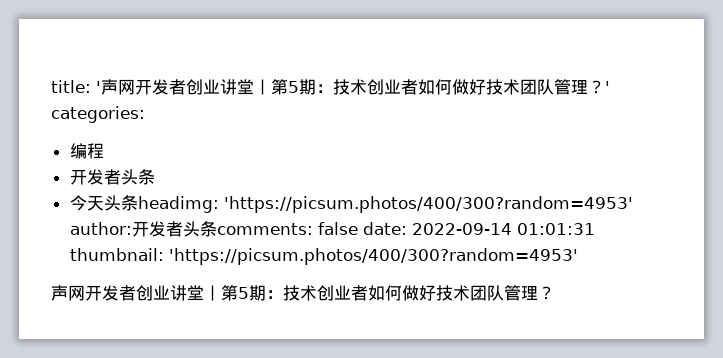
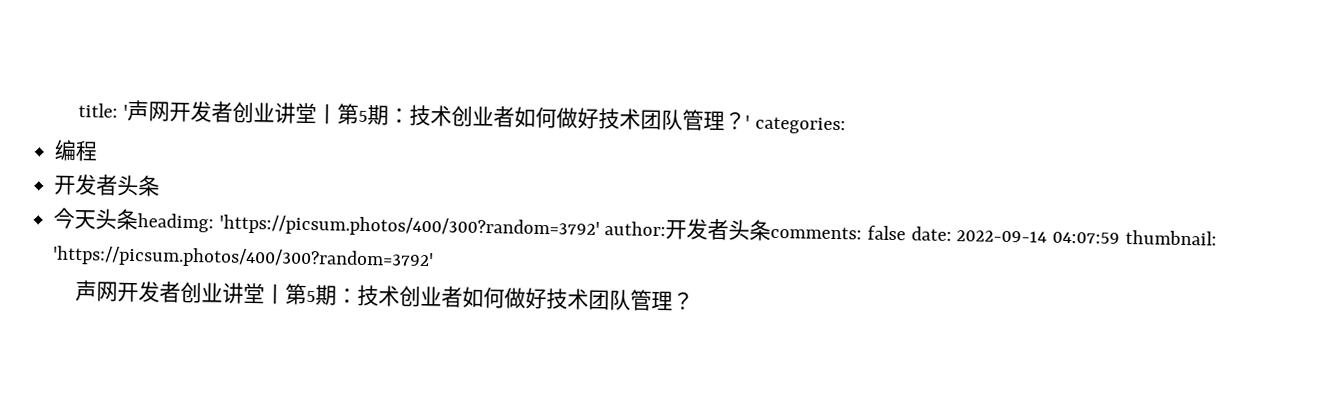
[223,196,633,213] 'https://picsum.photos/400/300?random=4953' -> [218,214,600,239] 'https://picsum.photos/400/300?random=3792'
[516,223,595,235] [69,248,578,265] 01:01:31 thumbnail: 'https://picsum.photos/400/300?random=4953' -> [1052,229,1217,246] [52,245,435,271] 04:07:59 thumbnail: 'https://picsum.photos/400/300?random=3792'

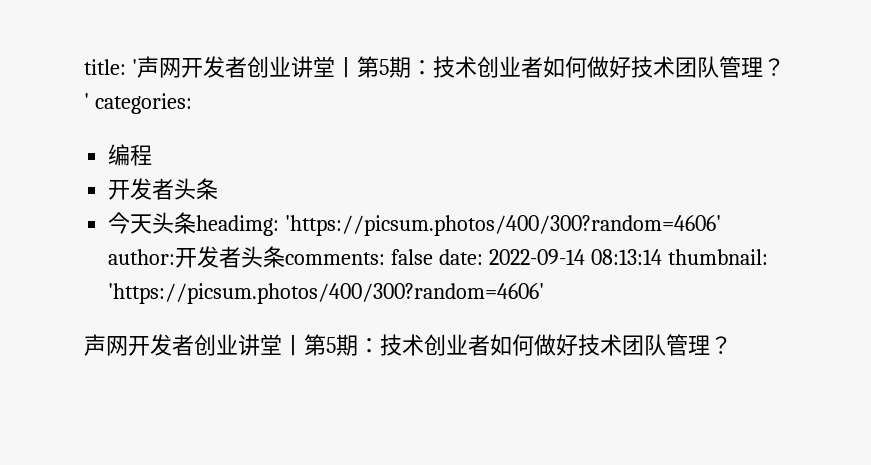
[218,214,600,239] 'https://picsum.photos/400/300?random=3792' -> [285,215,722,236] 'https://picsum.photos/400/300?random=4606'
[1052,229,1217,246] [52,245,435,271] 04:07:59 thumbnail: 'https://picsum.photos/400/300?random=3792' -> [590,249,768,265] [108,283,545,304] 08:13:14 thumbnail: 'https://picsum.photos/400/300?random=4606'

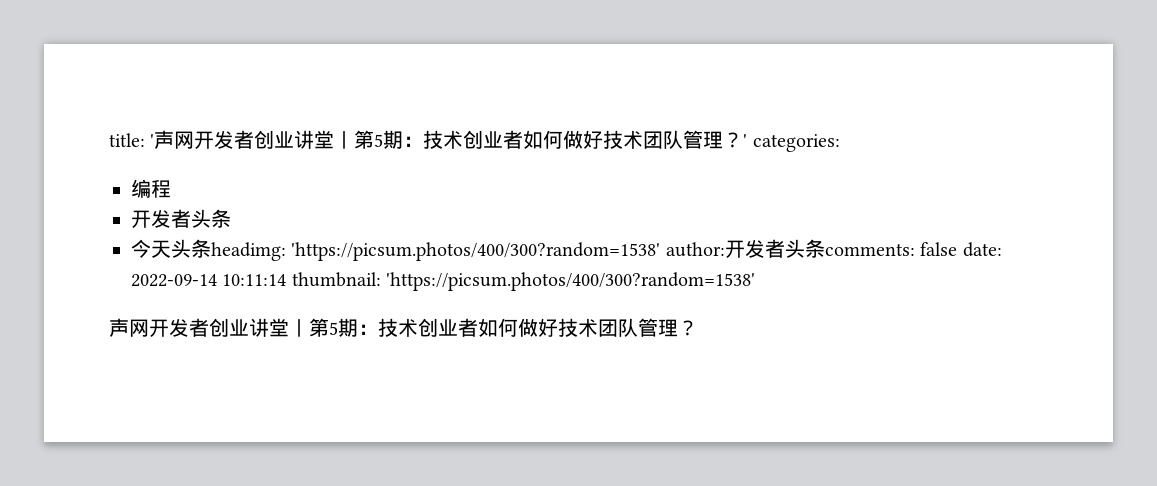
[285,215,722,236] 'https://picsum.photos/400/300?random=4606' -> [291,242,661,261] 'https://picsum.photos/400/300?random=1538'
[590,249,768,265] [108,283,545,304] 08:13:14 thumbnail: 'https://picsum.photos/400/300?random=4606' -> [222,272,756,291] 10:11:14 thumbnail: 'https://picsum.photos/400/300?random=1538'

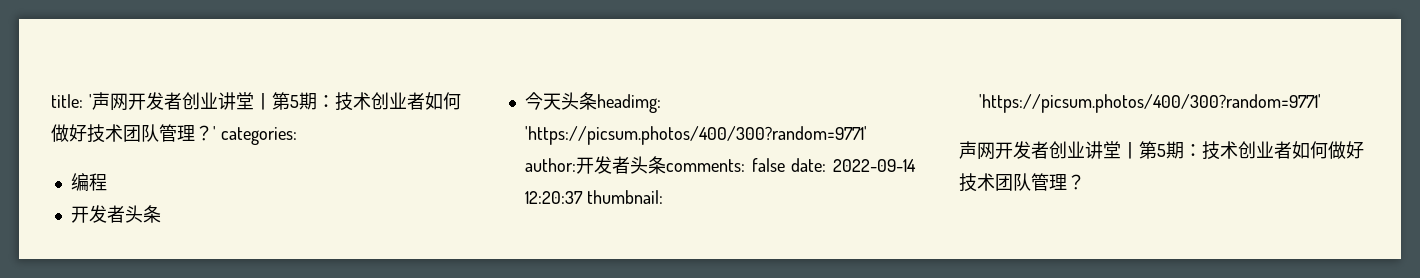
[291,242,661,261] 'https://picsum.photos/400/300?random=1538' -> [524,126,867,145] 'https://picsum.photos/400/300?random=9771'
[222,272,756,291] 10:11:14 thumbnail: 'https://picsum.photos/400/300?random=1538' -> [524,190,663,204] [978,94,1321,113] 12:20:37 thumbnail: 'https://picsum.photos/400/300?random=9771'

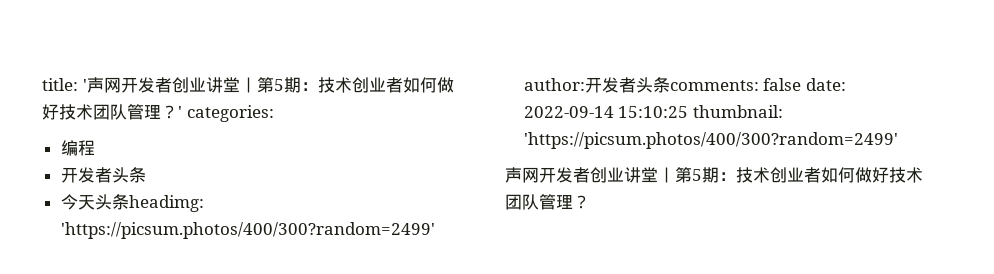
[524,126,867,145] 'https://picsum.photos/400/300?random=9771' -> [60,222,435,239] 'https://picsum.photos/400/300?random=2499'
[524,190,663,204] [978,94,1321,113] 12:20:37 thumbnail: 'https://picsum.photos/400/300?random=9771' -> [618,105,783,118] [523,132,898,149] 15:10:25 thumbnail: 'https://picsum.photos/400/300?random=2499'

